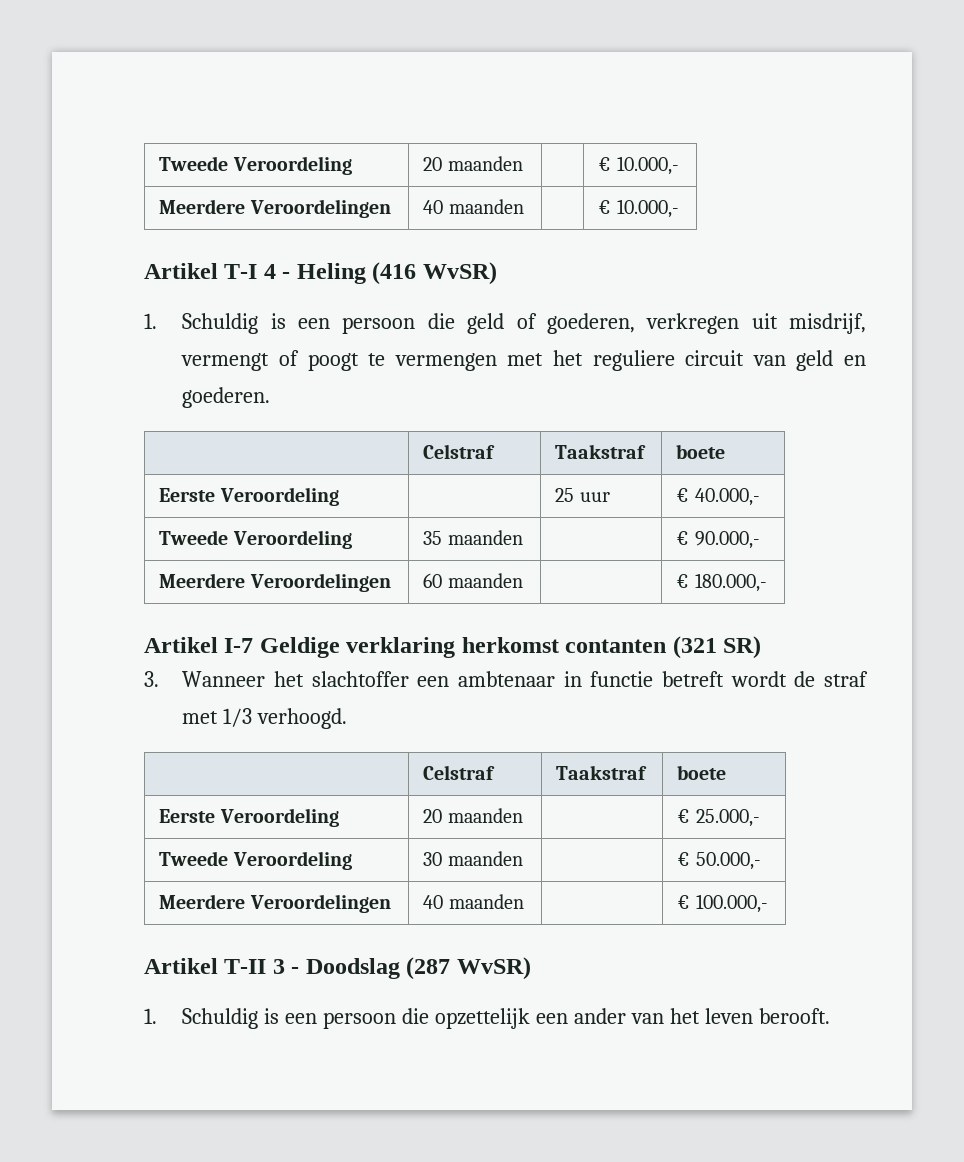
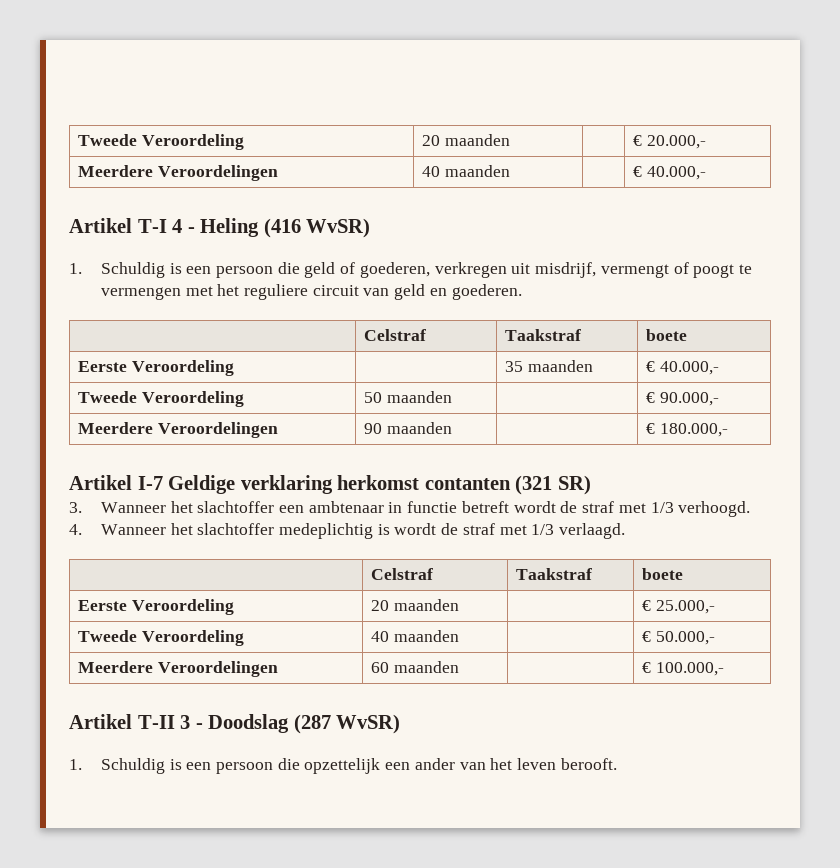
[616,156,679,175] [159,199,391,218] [423,199,524,214] [598,199,679,218] 10.000,- // Meerdere Veroordelingen | 40 maanden | | € 10.000,- -> [646,135,706,149] [77,165,278,181] [421,165,510,177] [632,166,706,180] 20.000,- // Meerdere Veroordelingen | 40 maanden | | € 40.000,-
[555,488,610,502] 25 uur -> [504,360,593,372] 35 maanden
[423,531,443,545] 35 -> [363,392,382,403] 50
[423,573,443,588] 60 -> [363,423,382,434] 90
(348, 718) none -> [69,523,626,539] // 4. Wanneer het slachtoffer medeplichtig is wordt de straf met 1/3 verlaagd.
[423,852,443,866] 30 -> [370,631,389,642] 40
[423,895,444,909] 40 -> [370,662,389,673] 60

